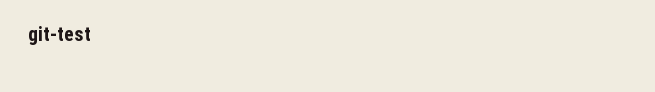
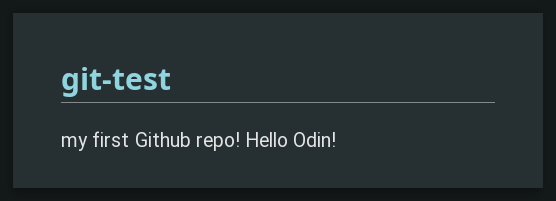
(91, 35) none -> [61,131,337,151] // my first Github repo! Hello Odin!

